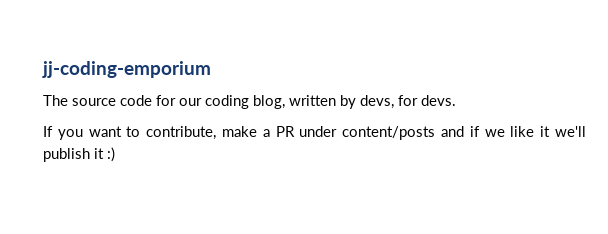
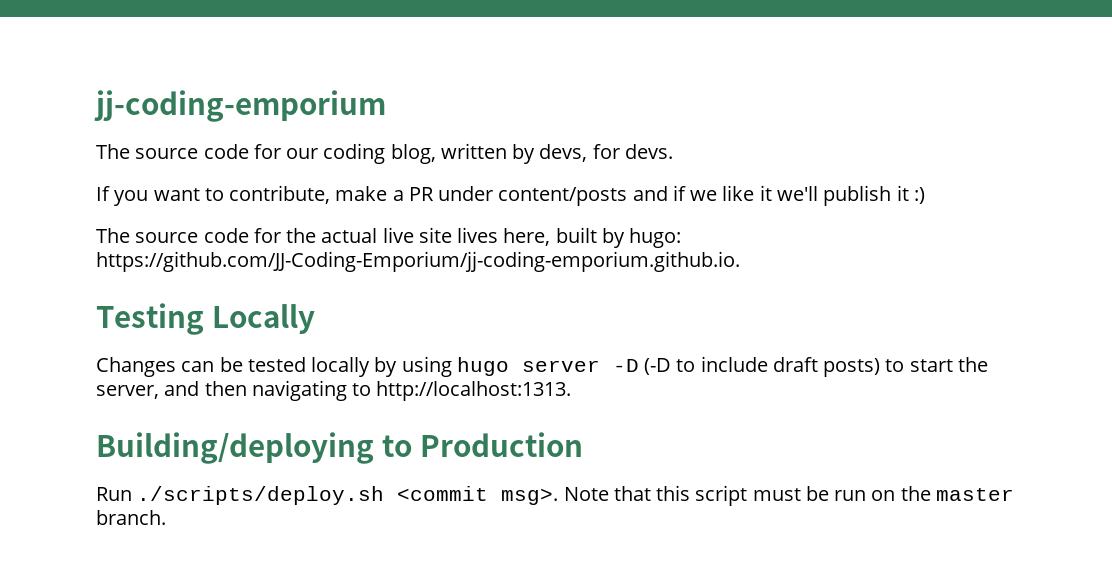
(115, 154) none -> [96,227,682,248] [96,251,740,272] [96,303,315,335] [96,356,988,377] [96,380,572,401] [96,432,583,464] [96,485,1014,506] [96,510,166,525] // The source code for the actual live site lives here, built by hugo: https://github.com/JJ-Coding-Emporium/jj-coding-emporium.github.io. // Testing Locally // Changes can be tested locally by using hugo server -D (-D to include draft posts) to start the server, and then navigating to http://localhost:1313. // Building/deploying to Production // Run ./scripts/deploy.sh <commit msg>. Note that this script must be run on the master branch.

